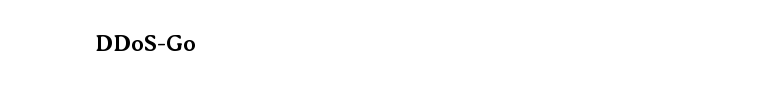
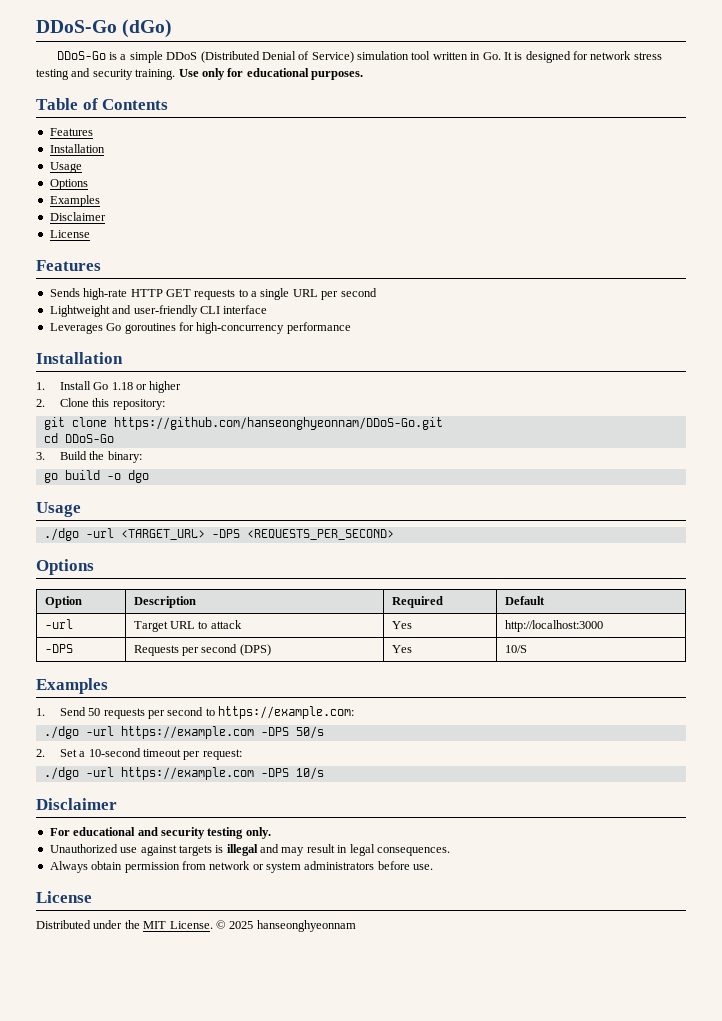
[95,35,196,51] DDoS-Go -> [36,19,173,38] [56,51,662,63] [36,68,363,80] [36,98,169,110] [49,128,93,136] [49,144,105,153] [49,162,82,173] [49,179,88,190] [49,195,100,207] [49,212,106,221] [49,230,90,238] [36,260,101,271] [49,288,377,300] [49,305,268,317] [49,322,351,334] [36,352,123,364] [36,381,182,393] [36,398,165,410] [43,417,443,430] [43,433,114,443] [36,451,142,463] [43,470,149,483] [36,502,81,517] [43,528,394,541] [36,559,94,575] [44,596,82,608] [133,596,196,608] [391,596,443,608] [504,596,545,605] [44,619,73,629] [133,620,242,632] [391,621,412,629] [504,620,603,632] [44,644,73,653] [133,644,271,656] [391,645,412,653] [504,645,527,653] [36,678,108,694] [36,706,355,719] [43,726,324,739] [36,748,242,760] [43,767,324,780] [36,798,117,810] [49,827,271,839] [49,844,450,856] [49,861,434,873] [36,891,92,903] [36,920,356,932] DDoS-Go (dGo) // DDoS-Go is a simple DDoS (Distributed Denial of Service) simulation tool written in Go. It is designed for network stress testing and security training. Use only for educational purposes. // Table of Contents // Features // Installation // Usage // Options // Examples // Disclaimer // License // Features // Sends high-rate HTTP GET requests to a single URL per second // Lightweight and user-friendly CLI interface // Leverages Go goroutines for high-concurrency performance // Installation // 1. Install Go 1.18 or higher // 2. Clone this repository: // git clone https://github.com/hanseonghyeonnam/DDoS-Go.git // cd DDoS-Go // 3. Build the binary: // go build -o dgo // Usage // ./dgo -url <TARGET_URL> -DPS <REQUESTS_PER_SECOND> // Options // Option | Description | Required | Default // -url | Target URL to attack | Yes | http://localhost:3000 // -DPS | Requests per second (DPS) | Yes | 10/S // Examples // 1. Send 50 requests per second to https://example.com: // ./dgo -url https://example.com -DPS 50/s // 2. Set a 10-second timeout per request: // ./dgo -url https://example.com -DPS 10/s // Disclaimer // For educational and security testing only. // Unauthorized use against targets is illegal and may result in legal consequences. // Always obtain permission from network or system administrators before use. // License // Distributed under the MIT License. © 2025 hanseonghyeonnam

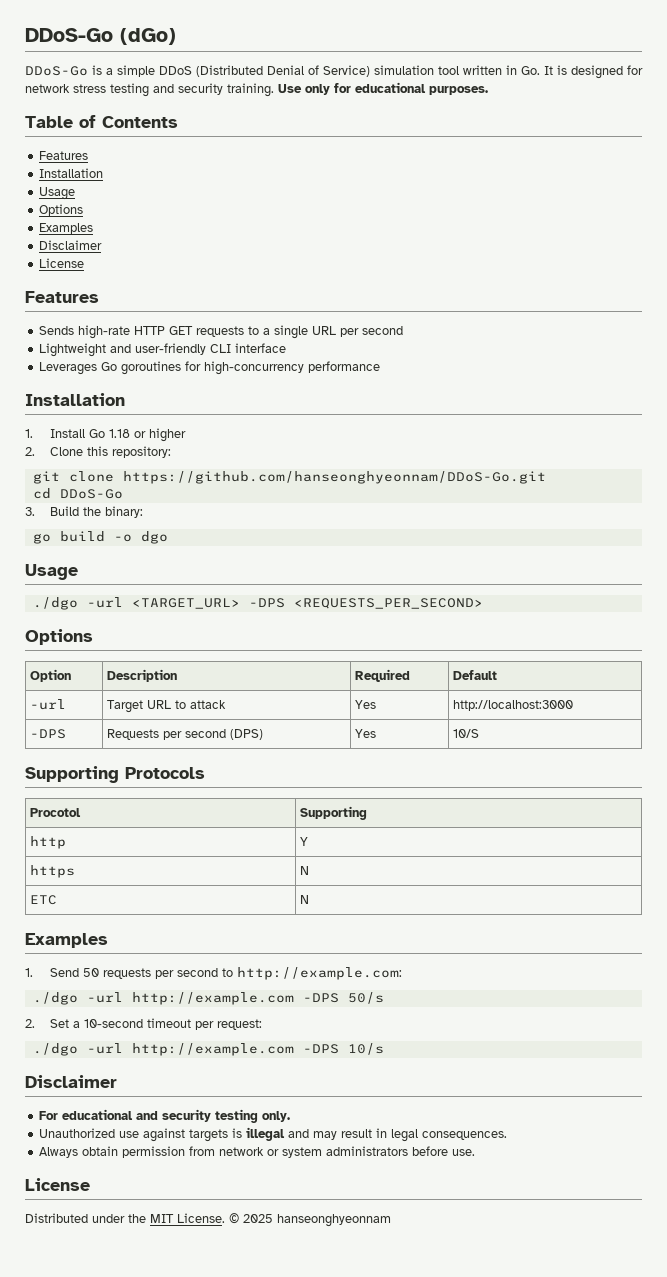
(527, 649) none -> [25,766,205,783] [30,808,82,817] [300,806,368,820] [30,836,67,849] [300,837,309,846] [30,865,76,878] [300,866,310,875] [30,895,58,905] [300,895,310,904] // Supporting Protocols // Procotol | Supporting // http | Y // https | N // ETC | N
[218,706,355,719] [43,726,254,739] https://example.com: // ./dgo -url https://example.com -> [236,967,402,980] [32,992,294,1005] http://example.com: // ./dgo -url http://example.com
[120,767,254,780] https://example.com -> [131,1043,294,1056] http://example.com

